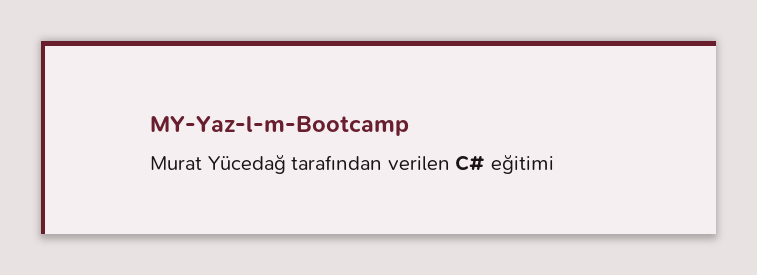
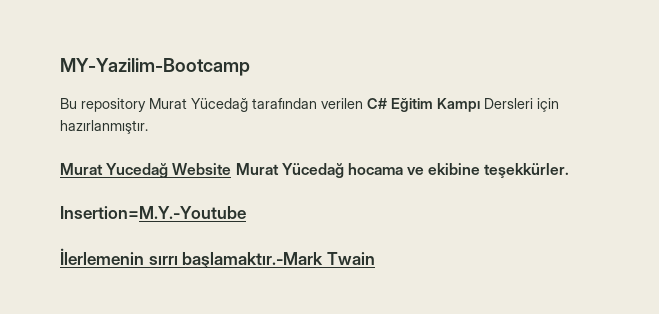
[150,116,409,136] MY-Yaz-l-m-Bootcamp // -> [60,58,250,76] [60,98,146,112] MY-Yazilim-Bootcamp // Bu repository
[490,154,554,174] eğitimi -> [391,98,559,112] [60,120,148,134] [60,163,570,178] [60,206,246,219] [60,248,375,268] Eğitim Kampı Dersleri için hazırlanmıştır. // Murat Yucedağ Website Murat Yücedağ hocama ve ekibine teşekkürler. // Insertion=M.Y.-Youtube // İlerlemenin sırrı başlamaktır.-Mark Twain

